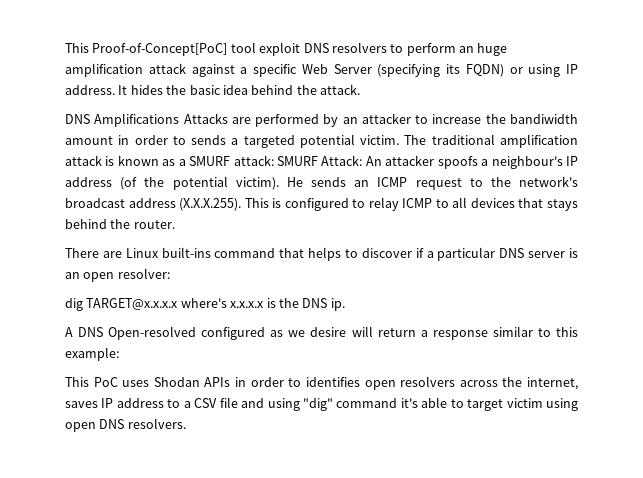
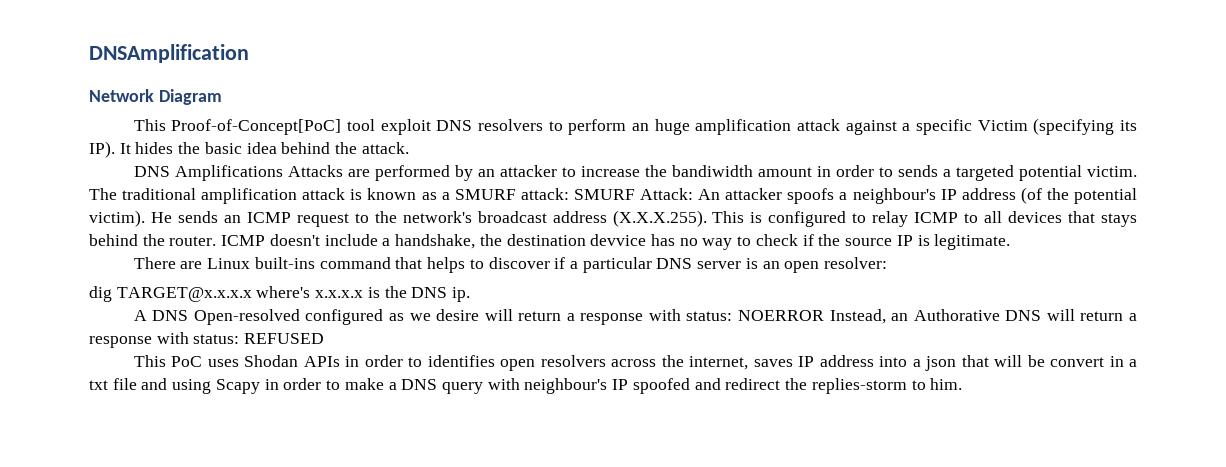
(65, 48) none -> [89,44,249,63] [89,89,222,105] DNSAmplification // Network Diagram //
[301,64,578,77] [65,85,115,95] Web Server (specifying its FQDN) or using IP address. -> [977,118,1138,135] [89,141,115,158] Victim (specifying its IP).
(175, 224) none -> [221,234,1011,250] ICMP doesn't include a handshake, the destination devvice has no way to check if the source IP is legitimate.
[492,326,579,337] [65,347,119,361] similar to this example: -> [648,309,1137,324] [89,332,325,348] with status: NOERROR Instead, an Authorative DNS will return a response with status: REFUSED
[167,397,578,411] [65,418,186,432] to a CSV file and using "dig" command it's able to target victim using open DNS resolvers. -> [879,355,1138,371] [89,378,963,394] into a json that will be convert in a txt file and using Scapy in order to make a DNS query with neighbour's IP spoofed and redirect the replies-storm to him.

